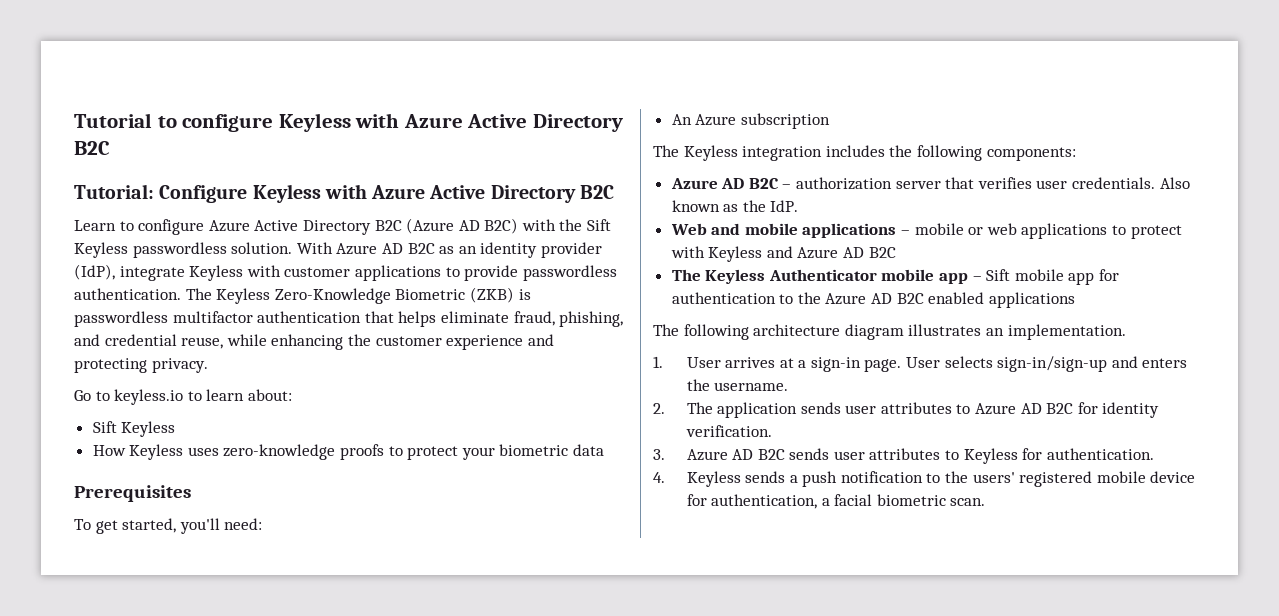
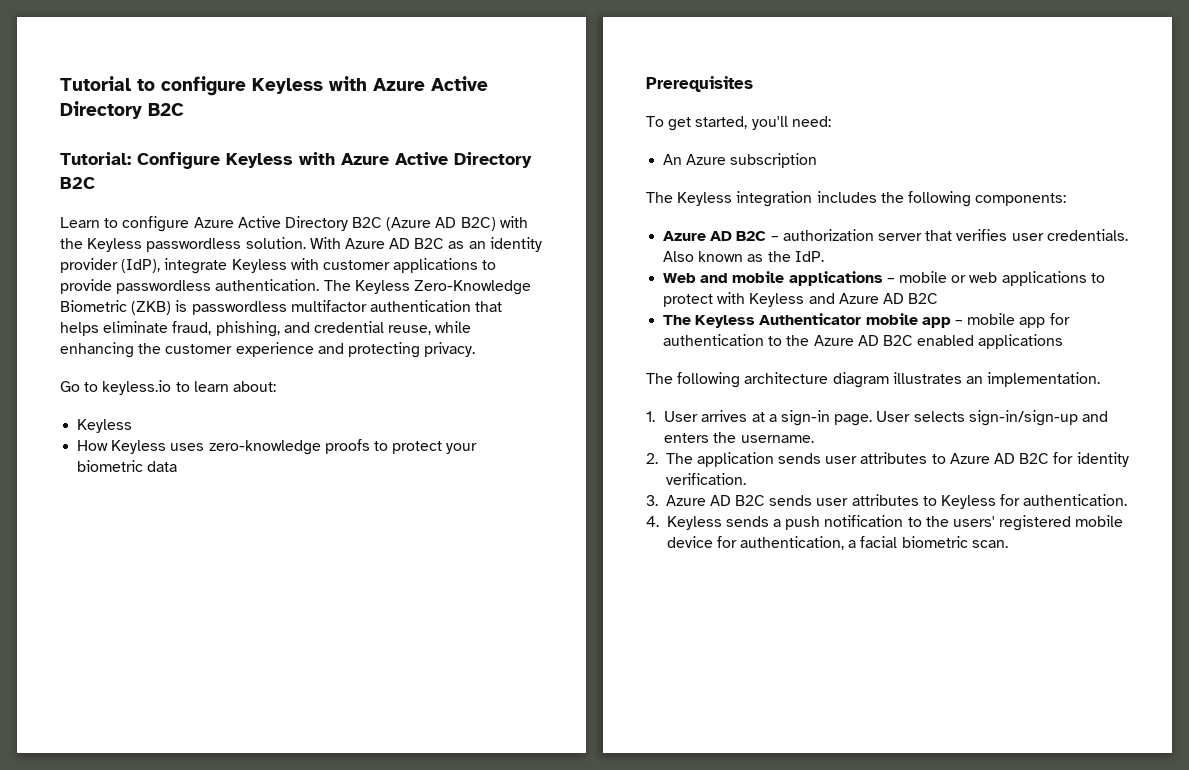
[587,219,612,231] Sift -> (83, 243) none
[92,421,117,433] Sift -> (276, 386) none
[986,269,1011,281] Sift -> (963, 322) none

